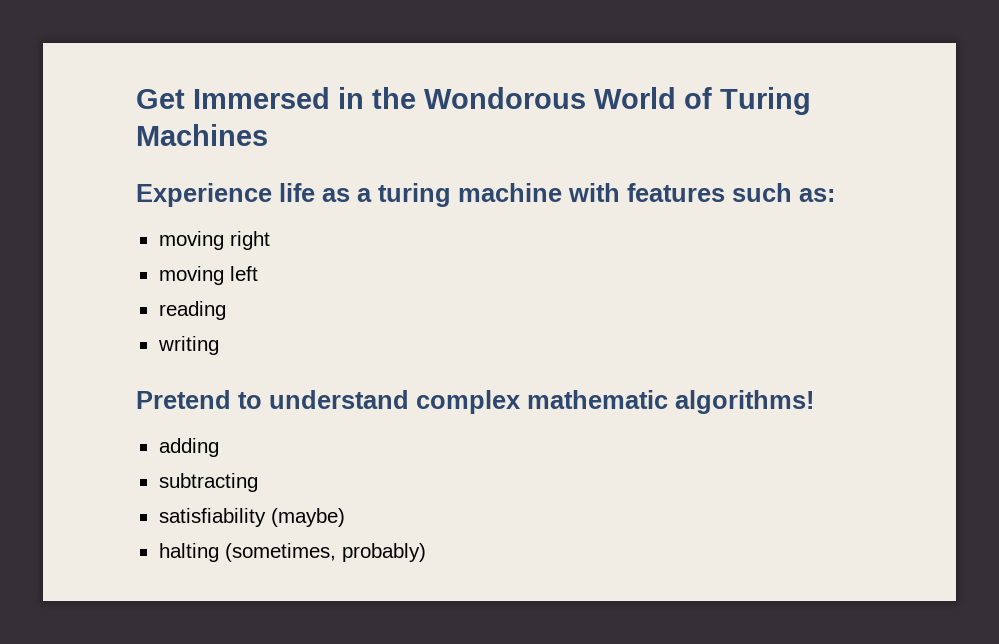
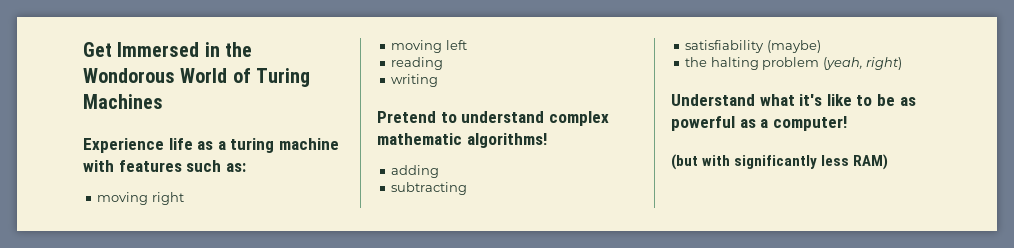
[158,543,426,562] halting (sometimes, probably) -> [685,57,903,70] [671,94,916,106] [671,116,847,131] [671,154,889,170] the halting problem (yeah, right) // Understand what it's like to be as powerful as a computer! // (but with significantly less RAM)

